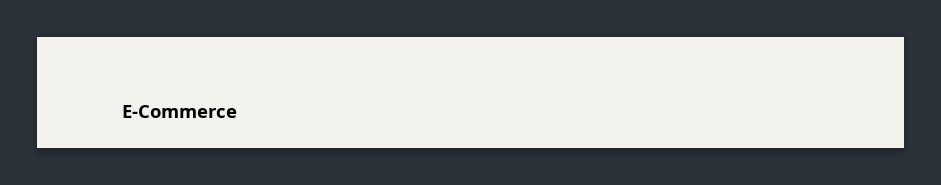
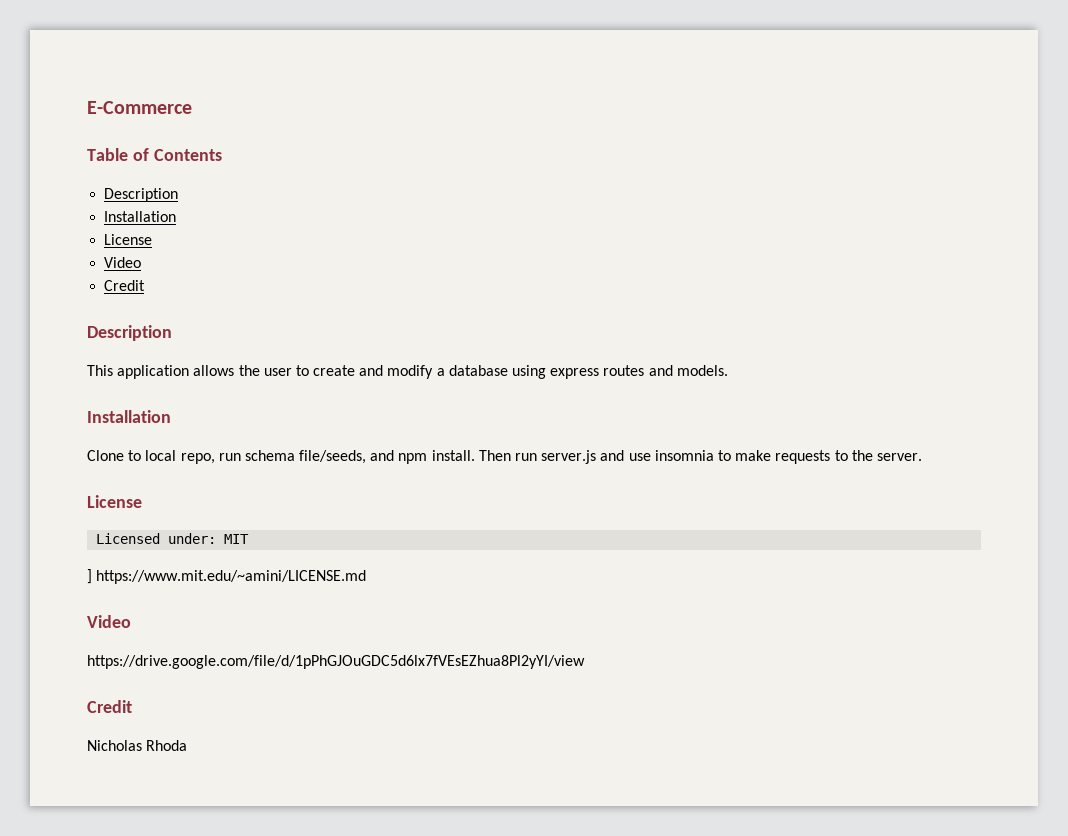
(237, 111) none -> [87,148,222,161] [104,188,179,202] [104,211,177,222] [104,234,153,245] [104,257,142,268] [104,280,146,291] [87,325,172,341] [87,365,728,379] [87,410,171,423] [87,450,922,464] [87,495,142,508] [96,533,250,544] [87,569,367,584] [87,615,131,628] [87,655,585,669] [87,700,132,713] [87,740,188,751] // Table of Contents // Description // Installation // License // Video // Credit // Description // This application allows the user to create and modify a database using express routes and models. // Installation // Clone to local repo, run schema file/seeds, and npm install. Then run server.js and use insomnia to make requests to the server. // License // Licensed under: MIT // ] https://www.mit.edu/~amini/LICENSE.md // Video // https://drive.google.com/file/d/1pPhGJOuGDC5d6lx7fVEsEZhua8Pl2yYI/view // Credit // Nicholas Rhoda

